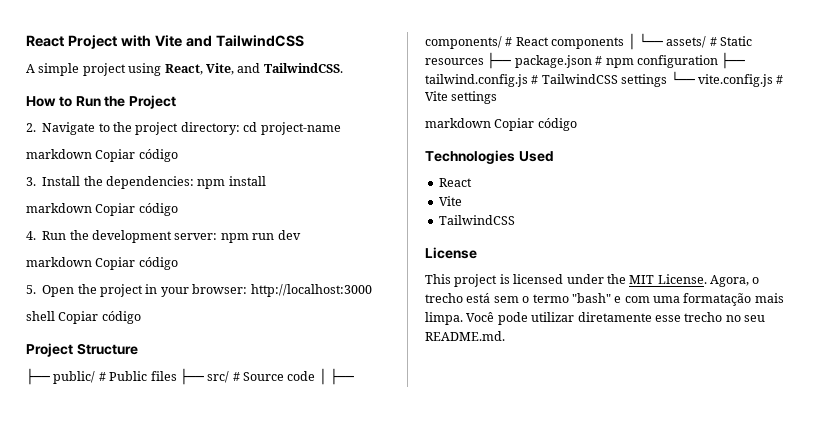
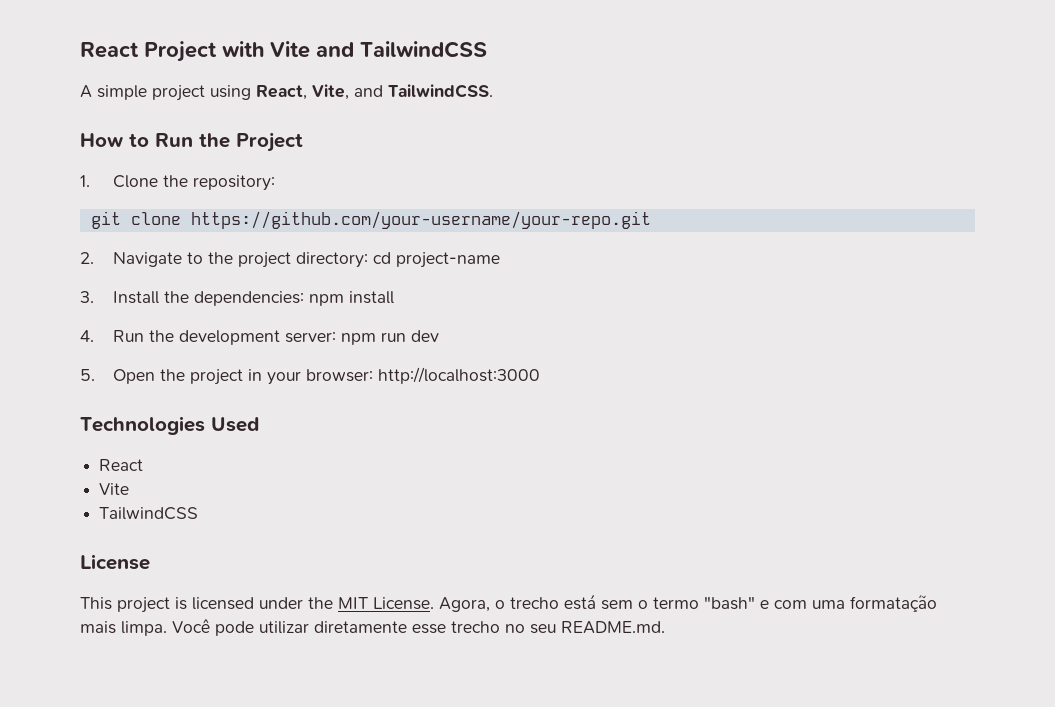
(177, 102) none -> [80,175,275,191] [90,211,651,229] // 1. Clone the repository: // git clone https://github.com/your-username/your-repo.git
[26,149,178,162] // markdown Copiar código -> (500, 260) none
[26,203,178,216] // markdown Copiar código -> (394, 297) none
[26,257,178,270] // markdown Copiar código -> (439, 336) none
[26,311,141,324] [26,343,138,357] [26,368,355,385] [425,33,752,50] [425,52,746,69] [425,71,784,87] [425,91,498,104] [425,118,577,131] // shell Copiar código // Project Structure // ├── public/ # Public files ├── src/ # Source code │ ├── components/ # React components │ └── assets/ # Static resources ├── package.json # npm configuration ├── tailwind.config.js # TailwindCSS settings └── vite.config.js # Vite settings // markdown Copiar código -> (540, 375) none

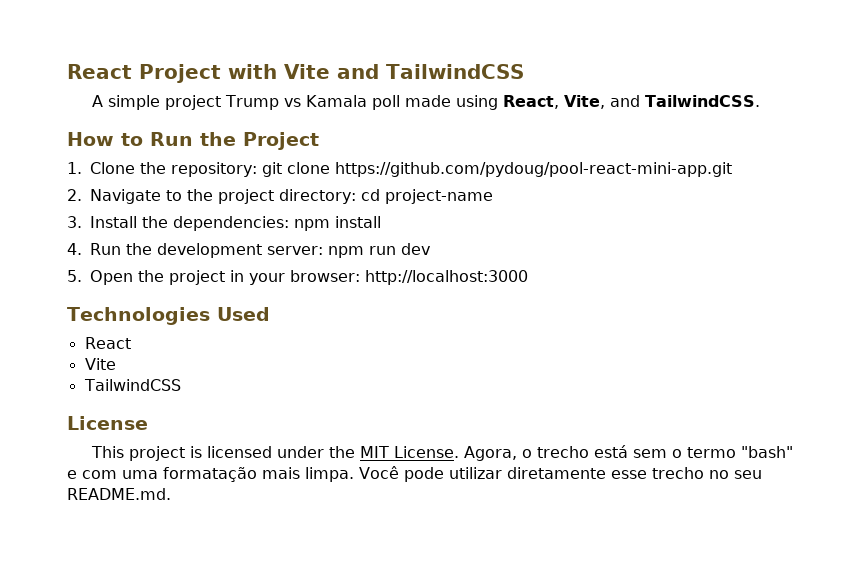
(205, 93) none -> [224,95,451,110] Trump vs Kamala poll made
(275, 183) // -> (257, 169) none
[190,211,651,229] https://github.com/your-username/your-repo.git -> [334,162,732,177] https://github.com/pydoug/pool-react-mini-app.git

